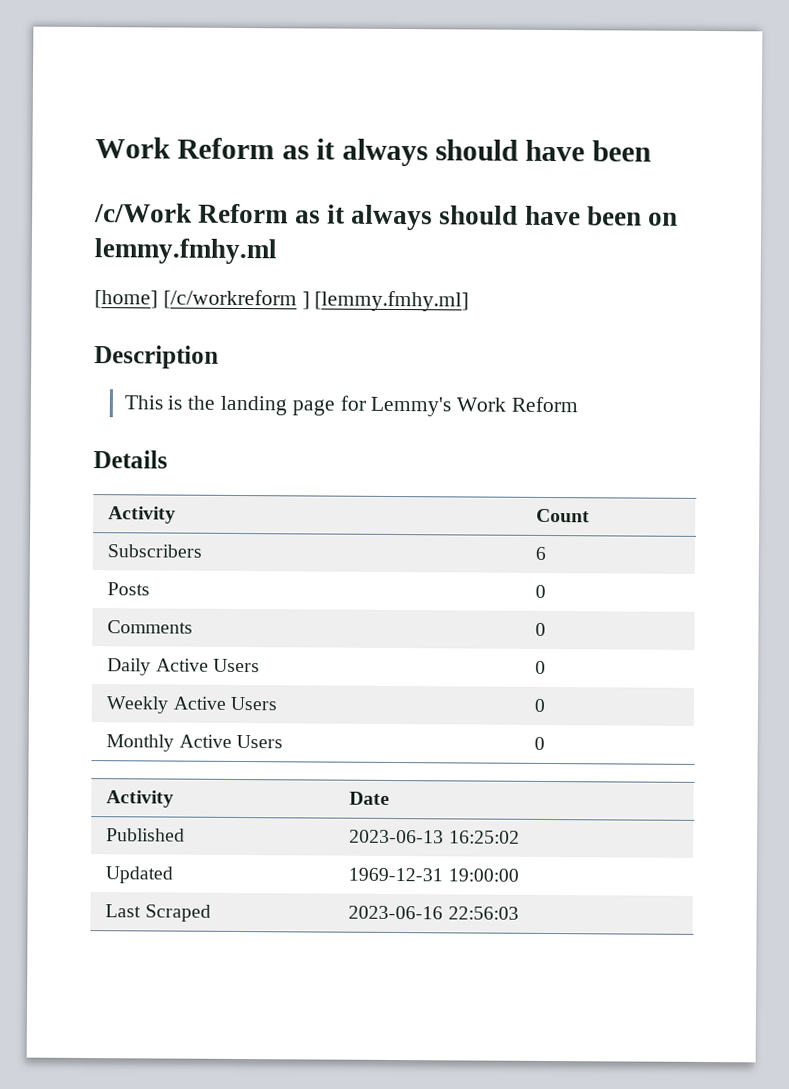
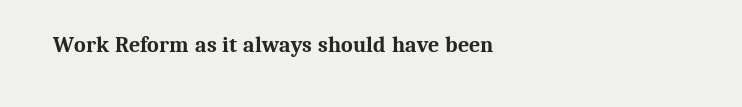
[94,203,679,231] [94,238,277,265] [94,289,470,312] [94,345,219,369] [123,395,579,417] [93,450,168,469] [108,506,177,524] [536,508,591,523] [107,544,203,558] [535,546,547,560] [107,582,151,596] [535,584,547,598] [107,620,194,634] [535,622,547,636] [107,658,261,676] [535,660,547,674] [106,696,279,714] [534,698,547,712] [106,734,284,752] [534,736,546,750] [106,790,175,808] [349,791,391,805] [106,828,186,842] [349,829,520,844] [105,866,174,884] [348,867,519,882] [105,904,211,922] [348,905,519,920] // /c/Work Reform as it always should have been on lemmy.fmhy.ml // [home] [/c/workreform ] [lemmy.fmhy.ml] // Description // This is the landing page for Lemmy's Work Reform // Details // Activity | Count // Subscribers | 6 // Posts | 0 // Comments | 0 // Daily Active Users | 0 // Weekly Active Users | 0 // Monthly Active Users | 0 // Activity | Date // Published | 2023-06-13 16:25:02 // Updated | 1969-12-31 19:00:00 // Last Scraped | 2023-06-16 22:56:03 -> (493, 44) none

